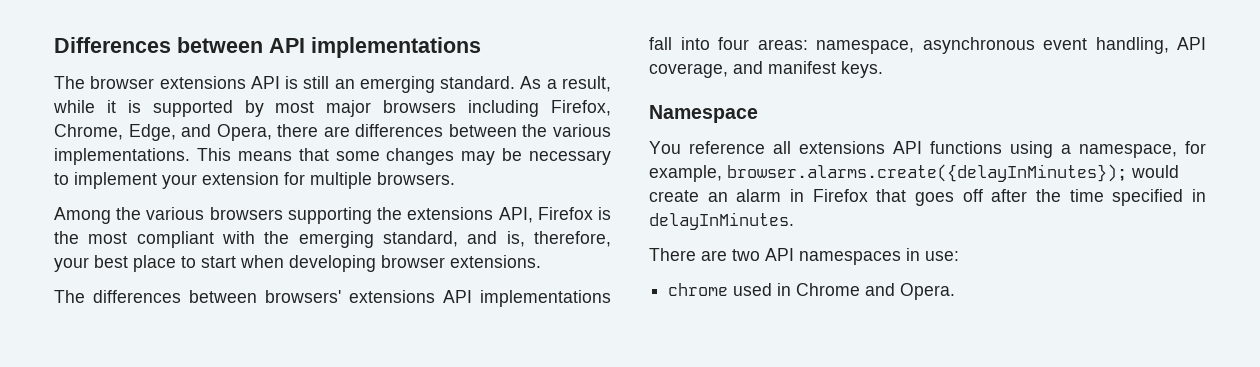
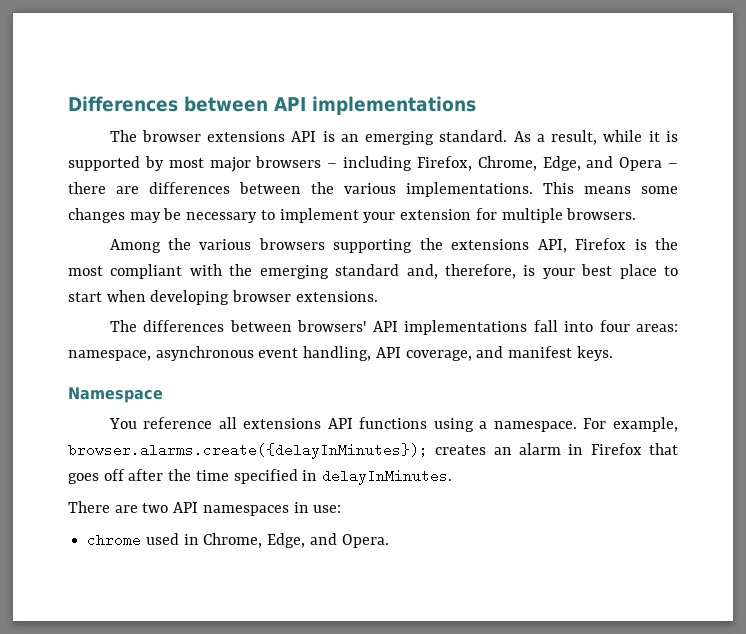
[303,76,330,89] still -> (335, 136) none
(457, 106) none -> [327,163,338,168] –
[216,124,272,141] Opera, -> [619,157,679,171] Opera –
[298,148,329,161] that -> (631, 190) none
[383,231,611,247] standard, and is, therefore, -> [335,264,536,279] standard and, therefore, is
[349,290,435,303] extensions -> (367, 326) none
[1079,141,1206,158] [649,164,1179,182] [649,190,699,202] namespace, for example, browser.alarms.create({delayInMinutes}); would create -> [493,417,678,432] [68,443,487,459] namespace. For example, browser.alarms.create({delayInMinutes}); creates
[796,283,861,296] Chrome -> [203,533,306,548] Chrome, Edge,

